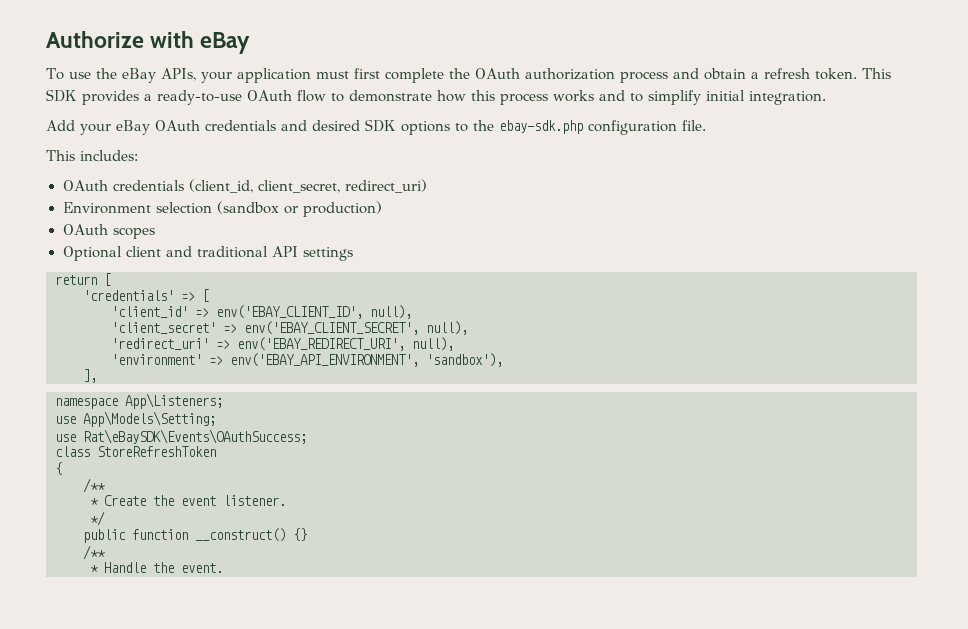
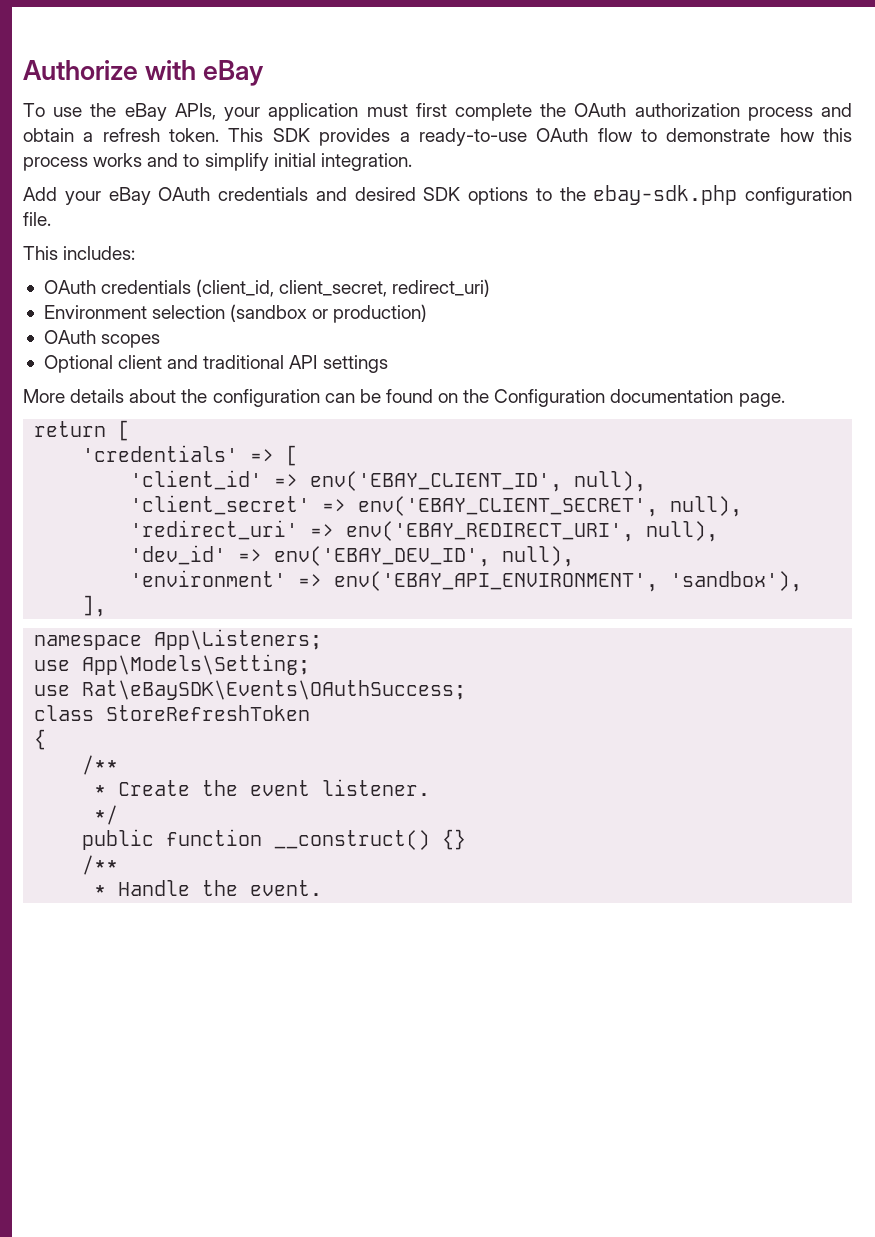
(353, 254) none -> [23,389,785,407] // More details about the configuration can be found on the Configuration documentation page.
(454, 344) none -> [130,545,575,567] // 'dev_id' => env('EBAY_DEV_ID', null),

